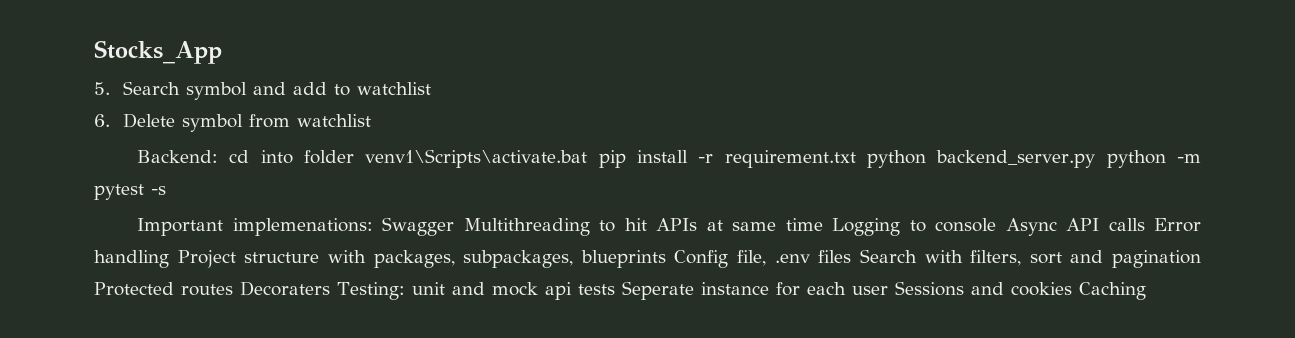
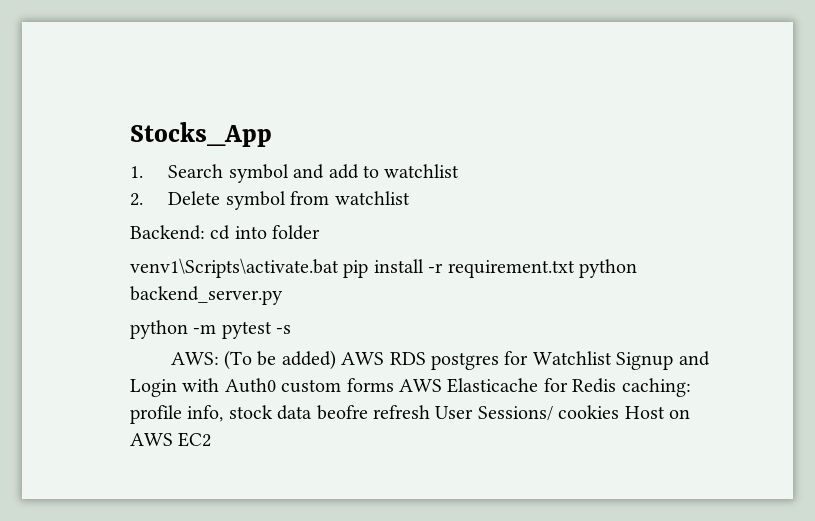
[94,82,110,95] 5. -> [130,166,143,178] 1.
[94,114,110,127] 6. -> [130,193,143,206] 2.
(355, 157) none -> (321, 232) //
(1096, 159) none -> (283, 295) //
[137,217,1201,236] [94,249,1201,268] [94,281,1146,300] Important implemenations: Swagger Multithreading to hit APIs at same time Logging to console Async API calls Error handling Project structure with packages, subpackages, blueprints Config file, .env files Search with filters, sort and pagination Protected routes Decoraters Testing: unit and mock api tests Seperate instance for each user Sessions and cookies Caching -> [170,350,710,370] [130,378,691,397] [130,405,690,424] [130,432,212,447] AWS: (To be added) AWS RDS postgres for Watchlist Signup and Login with Auth0 custom forms AWS Elasticache for Redis caching: profile info, stock data beofre refresh User Sessions/ cookies Host on AWS EC2

